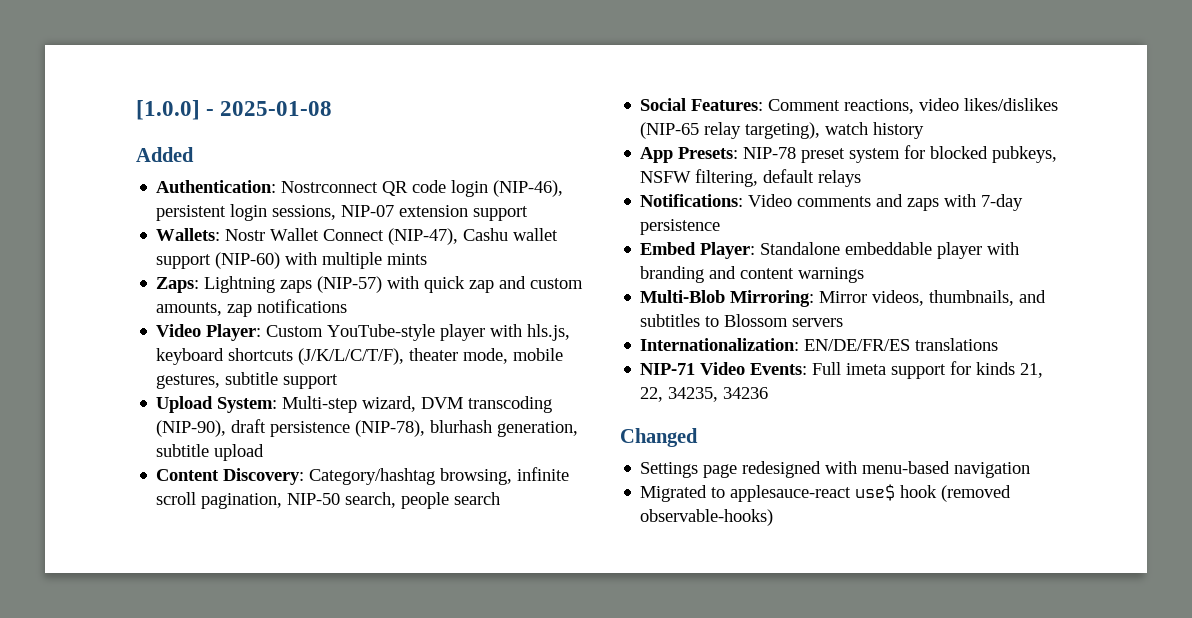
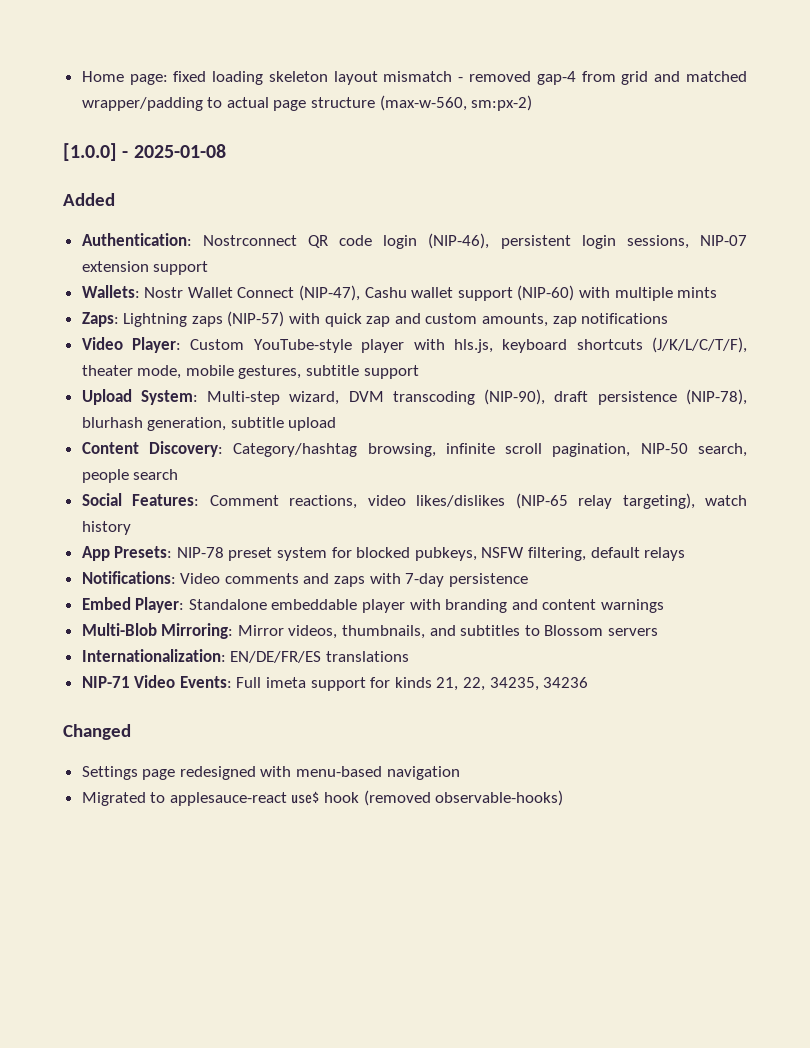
(136, 110) none -> [81,71,747,85] [81,95,533,111] Home page: fixed loading skeleton layout mismatch - removed gap-4 from grid and matched wrapper/padding to actual page structure (max-w-560, sm:px-2) //

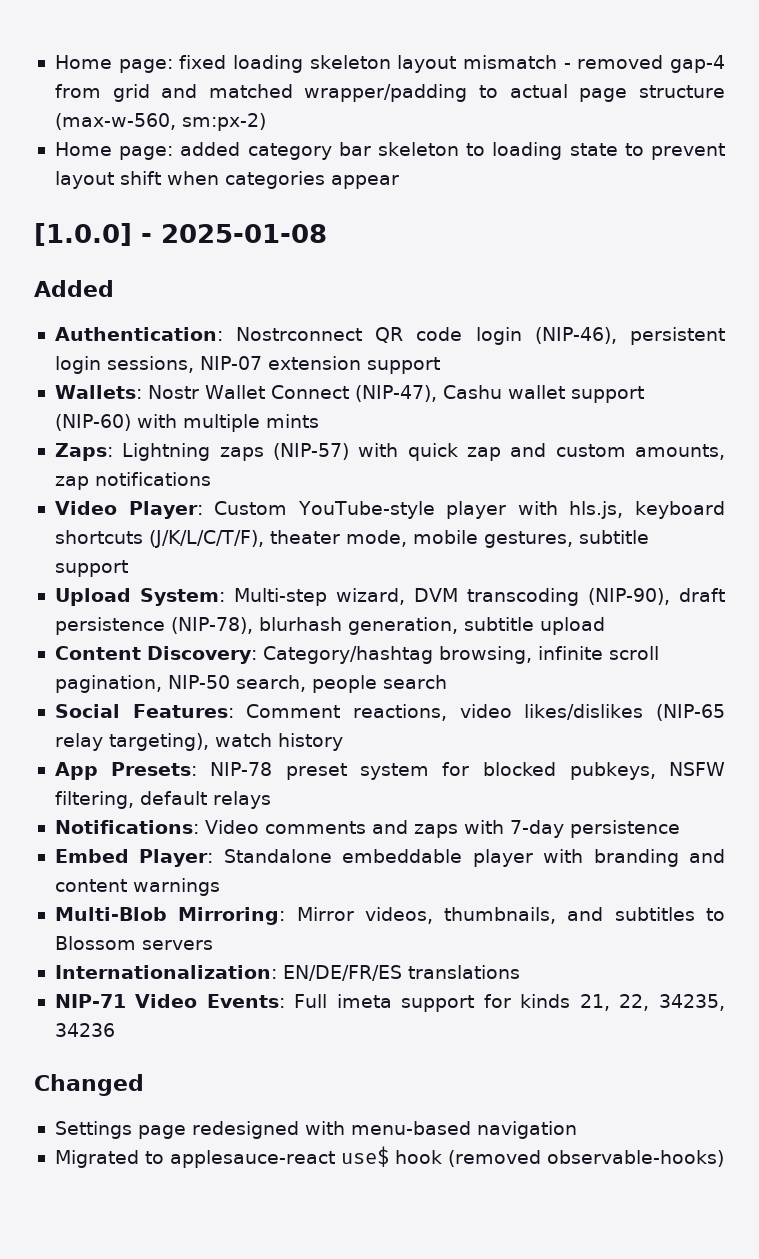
(533, 103) none -> [54,142,726,160] [54,171,399,189] // Home page: added category bar skeleton to loading state to prevent layout shift when categories appear

